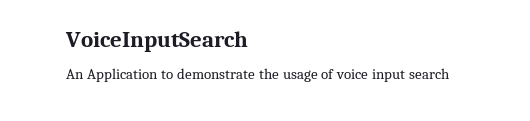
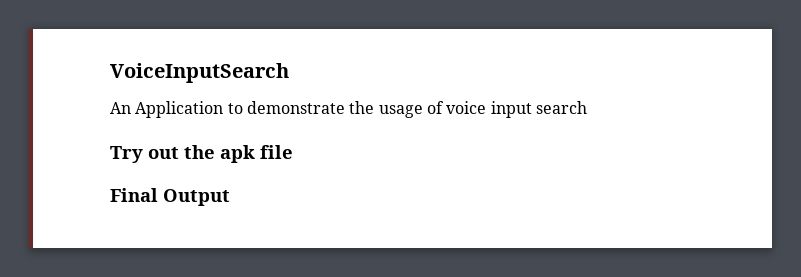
(451, 73) none -> [110,145,293,163] [110,188,230,206] // Try out the apk file // Final Output

